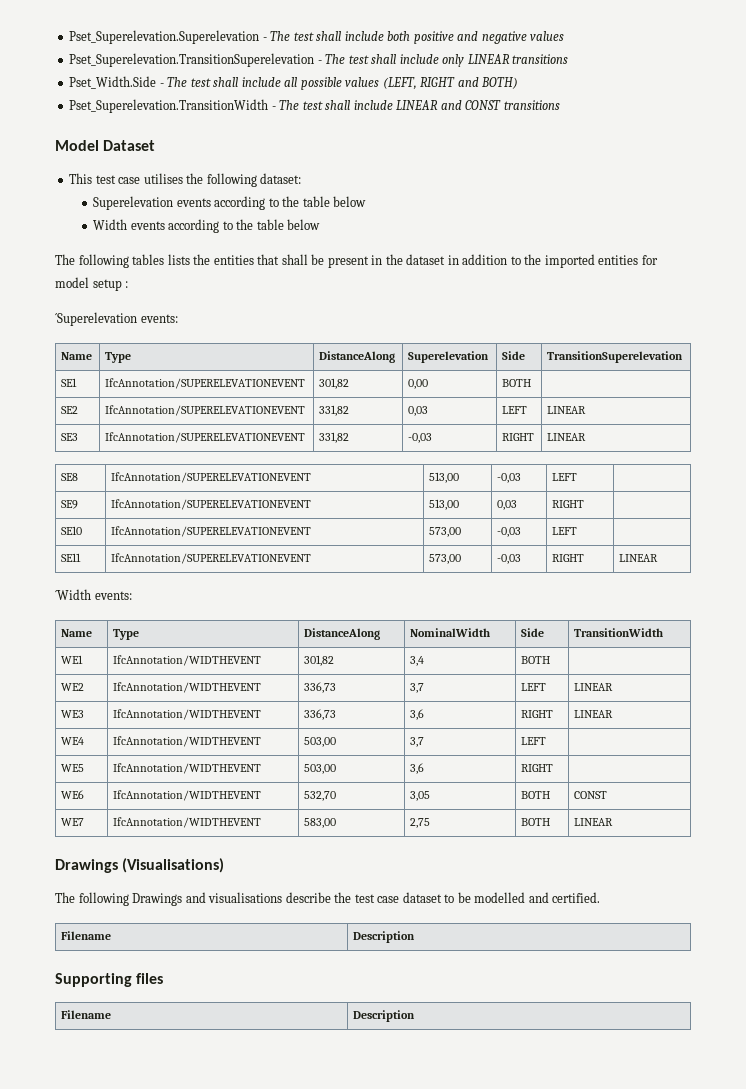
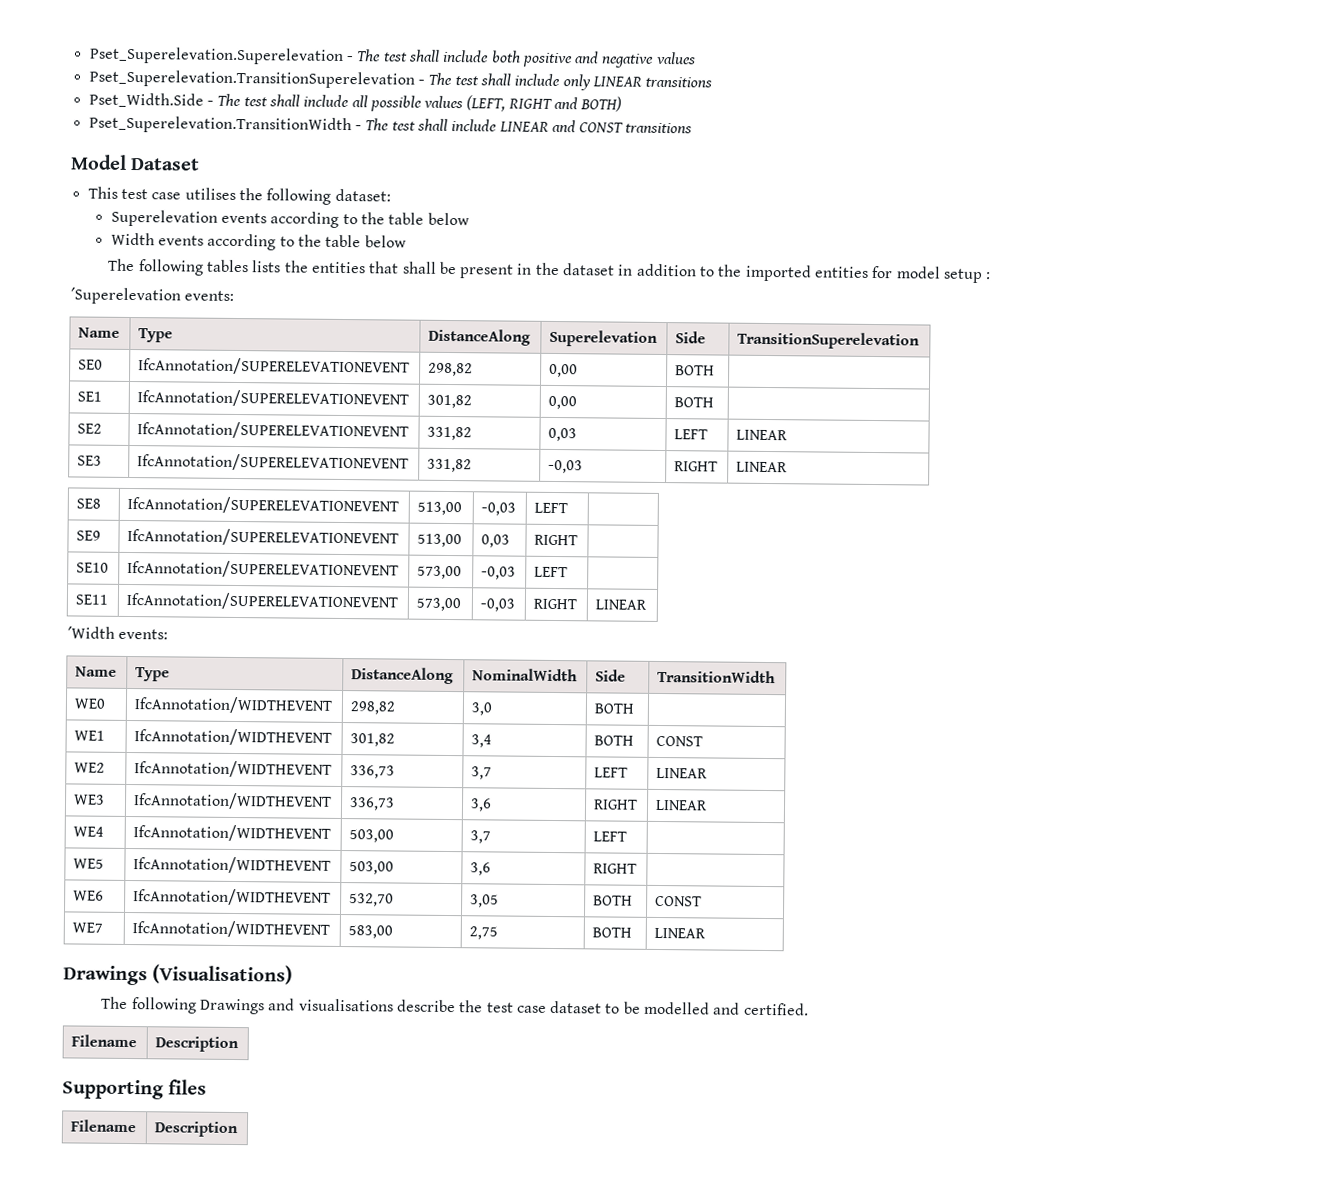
(684, 357) none -> [78,359,104,370] [138,357,411,376] [428,362,474,377] [549,363,579,378] [675,365,716,376] // SE0 | IfcAnnotation/SUPERELEVATIONEVENT | 298,82 | 0,00 | BOTH |
(664, 632) none -> [74,698,106,709] [134,696,334,714] [350,701,396,715] [471,702,493,716] [594,703,635,714] // WE0 | IfcAnnotation/WIDTHEVENT | 298,82 | 3,0 | BOTH |
(551, 660) none -> [656,735,704,747] CONST

